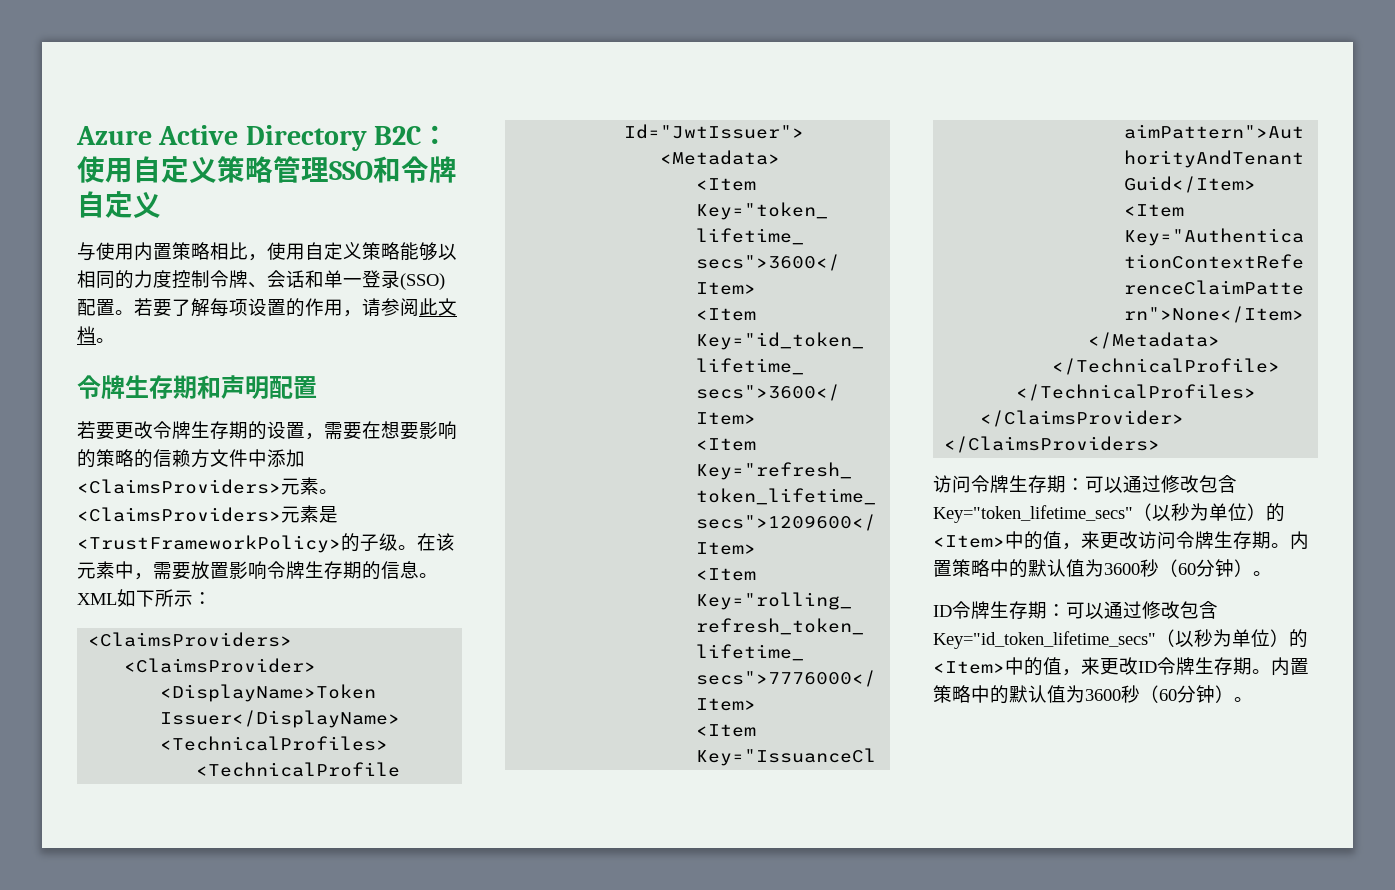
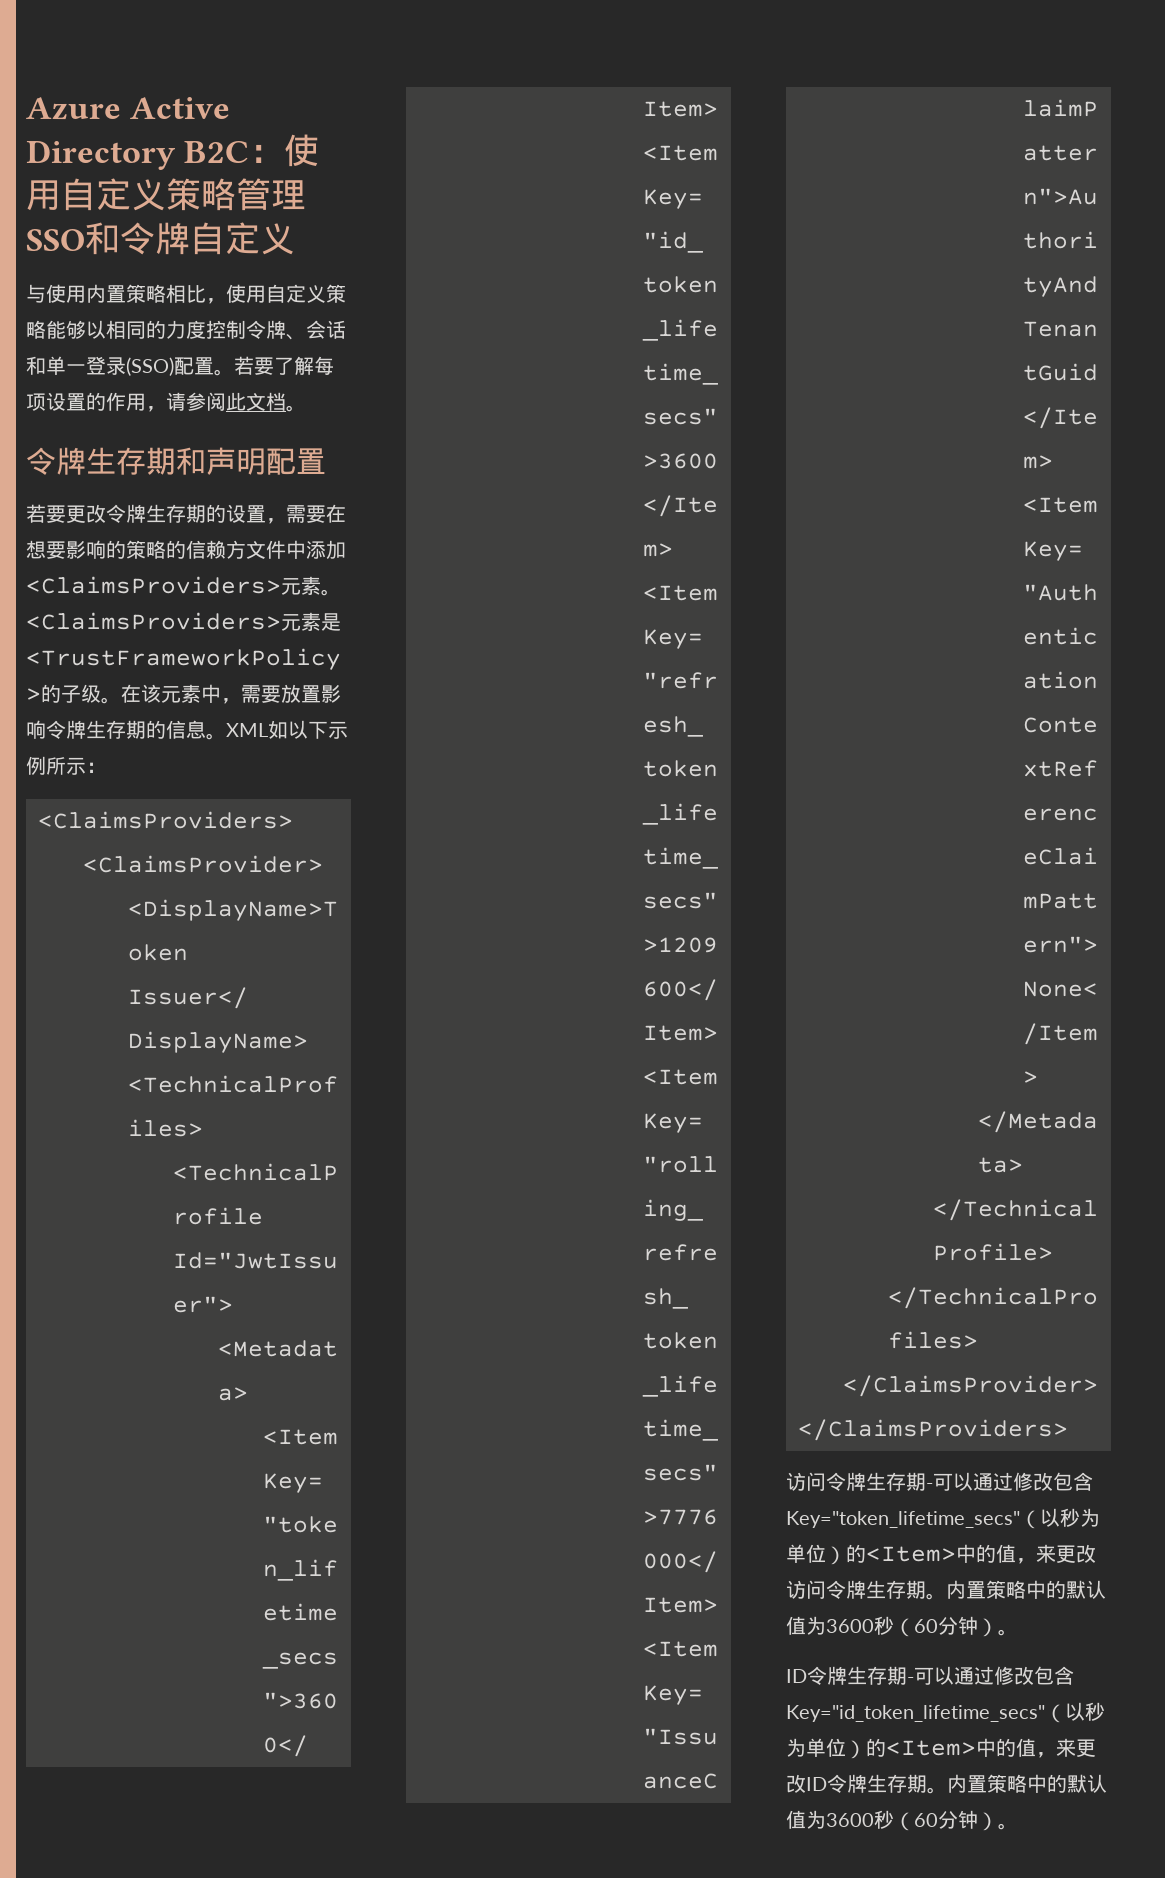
[136,590,155,607] 下 -> [288,720,348,739] [26,756,46,775] 以下示例
[1066,478,1085,491] ： -> [926,1483,933,1489] -
[1047,604,1066,617] ： -> [907,1677,914,1683] -

